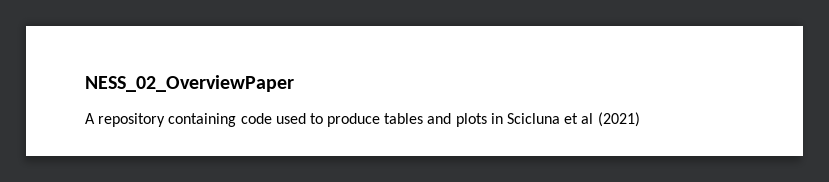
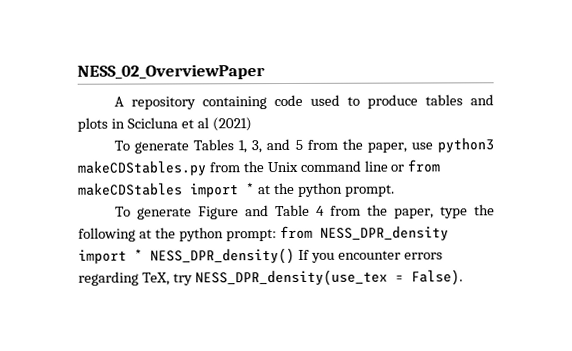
(640, 119) none -> [113,137,494,154] [77,159,441,176] [78,182,395,198] [114,204,496,220] [78,225,449,242] [78,247,443,265] [78,269,463,287] // To generate Tables 1, 3, and 5 from the paper, use python3 makeCDStables.py from the Unix command line or from makeCDStables import * at the python prompt. // To generate Figure and Table 4 from the paper, type the following at the python prompt: from NESS_DPR_density import * NESS_DPR_density() If you encounter errors regarding TeX, try NESS_DPR_density(use_tex = False).

